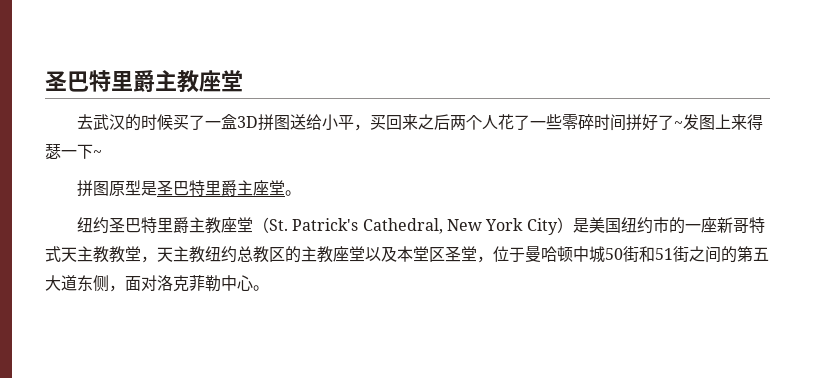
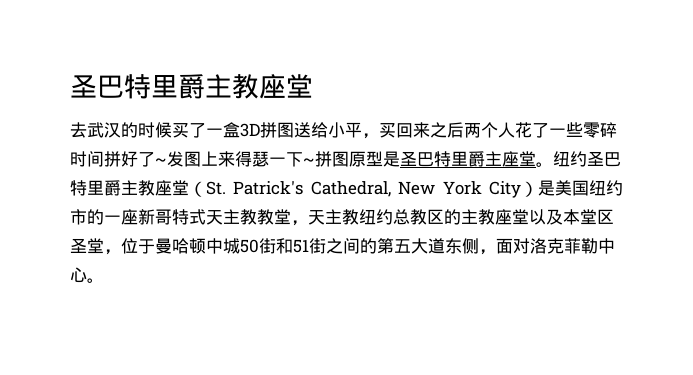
(102, 153) // -> (315, 161) none
(301, 193) // -> (553, 164) none

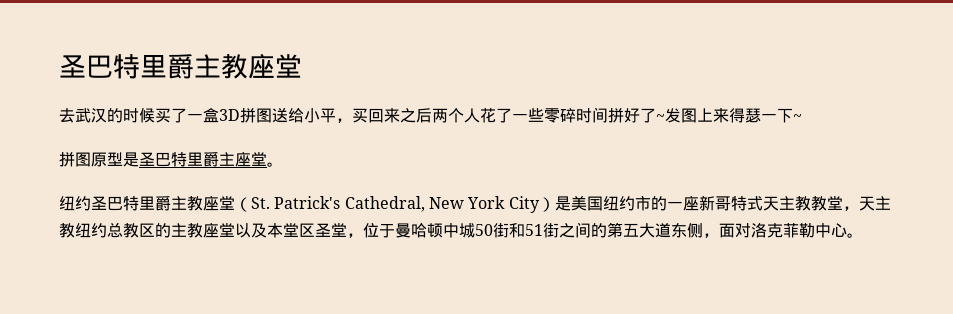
(315, 161) none -> (802, 117) //
(553, 164) none -> (283, 164) //

